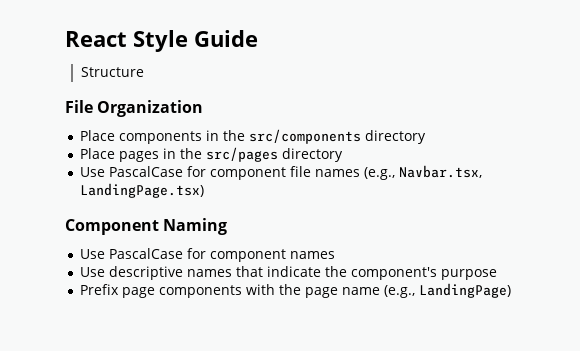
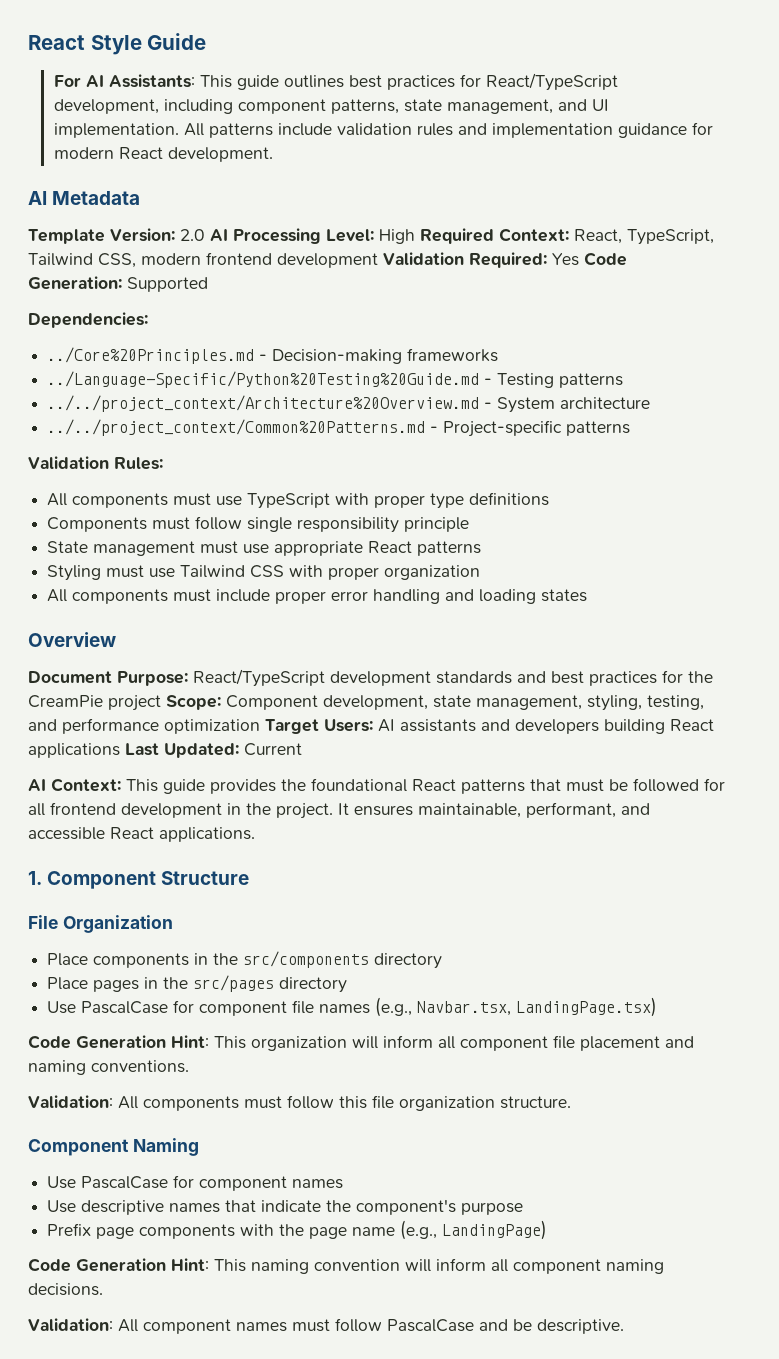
(258, 38) none -> [53,73,618,91] [53,99,609,114] [53,122,713,138] [53,147,273,162] [28,191,141,205] [28,228,714,245] [28,252,627,268] [28,276,208,292] [28,312,148,328] [47,347,499,364] [47,371,624,388] [47,395,651,413] [47,419,631,437] [28,456,163,470] [47,492,550,509] [47,516,470,533] [47,541,482,556] [47,565,481,581] [47,589,588,604] [28,632,116,647] [28,669,713,687] [28,695,704,711] [28,718,714,734] [28,743,302,758] [28,778,725,794] [28,802,650,819] [28,827,255,842] [28,871,157,889] For AI Assistants: This guide outlines best practices for React/TypeScript development, including component patterns, state management, and UI implementation. All patterns include validation rules and implementation guidance for modern React development. // AI Metadata // Template Version: 2.0 AI Processing Level: High Required Context: React, TypeScript, Tailwind CSS, modern frontend development Validation Required: Yes Code Generation: Supported // Dependencies: // ../Core%20Principles.md - Decision-making frameworks // ../Language-Specific/Python%20Testing%20Guide.md - Testing patterns // ../../project_context/Architecture%20Overview.md - System architecture // ../../project_context/Common%20Patterns.md - Project-specific patterns // Validation Rules: // All components must use TypeScript with proper type definitions // Components must follow single responsibility principle // State management must use appropriate React patterns // Styling must use Tailwind CSS with proper organization // All components must include proper error handling and loading states // Overview // Document Purpose: React/TypeScript development standards and best practices for the CreamPie project Scope: Component development, state management, styling, testing, and performance optimization Target Users: AI assistants and developers building React applications Last Updated: Current // AI Context: This guide provides the foundational React patterns that must be followed for all frontend development in the project. It ensures maintainable, performant, and accessible React applications. // 1. Component
(205, 190) none -> [28,1035,694,1051] [28,1060,189,1075] [28,1095,571,1111] // Code Generation Hint: This organization will inform all component file placement and naming conventions. // Validation: All components must follow this file organization structure.
(512, 290) none -> [28,1258,664,1274] [28,1283,103,1296] [28,1318,624,1334] // Code Generation Hint: This naming convention will inform all component naming decisions. // Validation: All component names must follow PascalCase and be descriptive.

